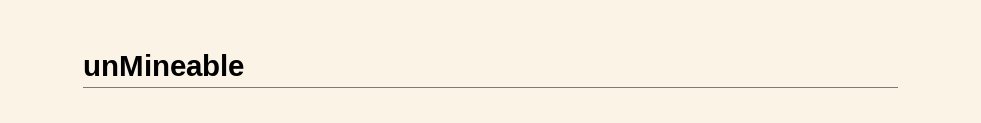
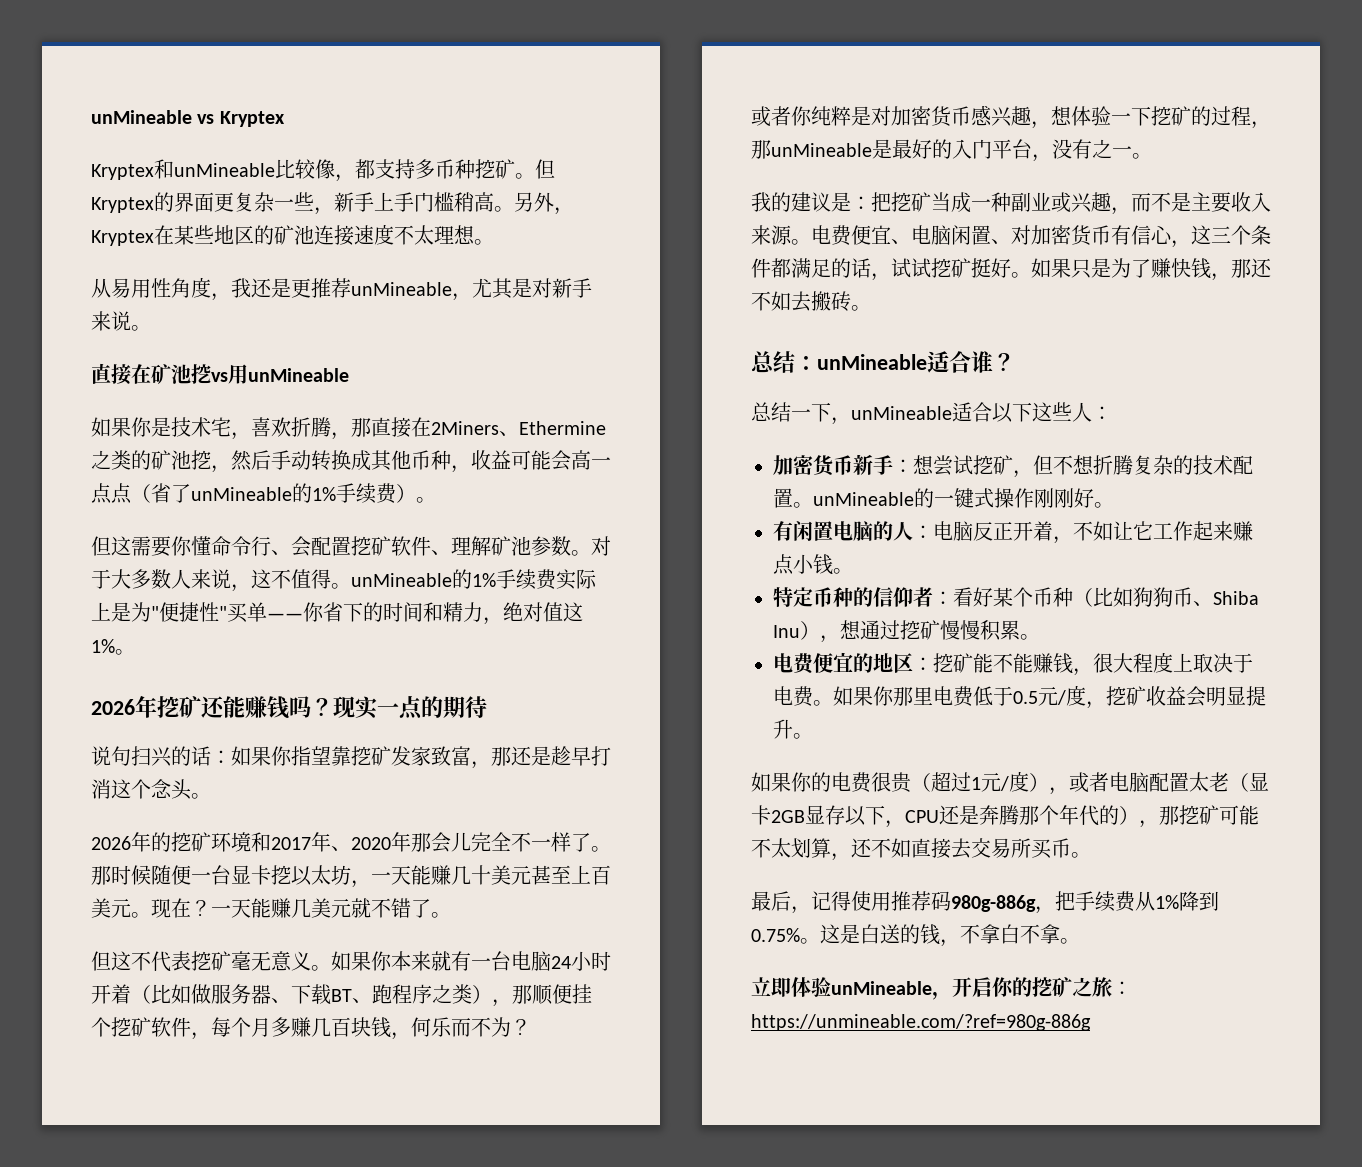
[83,54,244,76] unMineable -> [91,110,285,127] [91,159,555,182] [91,192,574,215] [91,224,494,246] [91,277,592,301] [91,311,151,331] [91,363,349,385] [91,417,606,440] [91,450,611,473] [91,483,436,504] [91,536,611,557] [91,569,597,592] [91,602,583,625] [91,639,135,655] [91,695,487,720] [91,746,611,769] [91,779,211,800] [91,832,611,853] [91,865,611,888] [91,898,451,918] [91,951,611,972] [91,984,592,1007] [91,1017,531,1040] [751,105,1271,129] [751,139,1152,162] [751,192,1271,215] [751,225,1271,248] [751,258,1272,281] [751,291,871,312] [751,351,1015,373] [751,402,1112,425] [773,454,1253,478] [773,488,1114,508] [773,521,1253,544] [773,554,853,575] [773,587,1259,607] [773,620,1040,643] [773,652,1253,676] [773,685,1266,709] [773,719,813,739] [751,771,1269,795] [751,805,1259,828] [751,838,1091,861] [751,891,1219,914] [751,924,1080,947] [751,977,1132,1000] [751,1014,1091,1031] unMineable vs Kryptex // Kryptex和unMineable比较像，都支持多币种挖矿。但Kryptex的界面更复杂一些，新手上手门槛稍高。另外，Kryptex在某些地区的矿池连接速度不太理想。 // 从易用性角度，我还是更推荐unMineable，尤其是对新手来说。 // 直接在矿池挖vs用unMineable // 如果你是技术宅，喜欢折腾，那直接在2Miners、Ethermine之类的矿池挖，然后手动转换成其他币种，收益可能会高一点点（省了unMineable的1%手续费）。 // 但这需要你懂命令行、会配置挖矿软件、理解矿池参数。对于大多数人来说，这不值得。unMineable的1%手续费实际上是为"便捷性"买单——你省下的时间和精力，绝对值这1%。 // 2026年挖矿还能赚钱吗？现实一点的期待 // 说句扫兴的话：如果你指望靠挖矿发家致富，那还是趁早打消这个念头。 // 2026年的挖矿环境和2017年、2020年那会儿完全不一样了。那时候随便一台显卡挖以太坊，一天能赚几十美元甚至上百美元。现在？一天能赚几美元就不错了。 // 但这不代表挖矿毫无意义。如果你本来就有一台电脑24小时开着（比如做服务器、下载BT、跑程序之类），那顺便挂个挖矿软件，每个月多赚几百块钱，何乐而不为？ // 或者你纯粹是对加密货币感兴趣，想体验一下挖矿的过程，那unMineable是最好的入门平台，没有之一。 // 我的建议是：把挖矿当成一种副业或兴趣，而不是主要收入来源。电费便宜、电脑闲置、对加密货币有信心，这三个条件都满足的话，试试挖矿挺好。如果只是为了赚快钱，那还不如去搬砖。 // 总结：unMineable适合谁？ // 总结一下，unMineable适合以下这些人： // 加密货币新手：想尝试挖矿，但不想折腾复杂的技术配置。unMineable的一键式操作刚刚好。 // 有闲置电脑的人：电脑反正开着，不如让它工作起来赚点小钱。 // 特定币种的信仰者：看好某个币种（比如狗狗币、Shiba Inu），想通过挖矿慢慢积累。 // 电费便宜的地区：挖矿能不能赚钱，很大程度上取决于电费。如果你那里电费低于0.5元/度，挖矿收益会明显提升。 // 如果你的电费很贵（超过1元/度），或者电脑配置太老（显卡2GB显存以下，CPU还是奔腾那个年代的），那挖矿可能不太划算，还不如直接去交易所买币。 // 最后，记得使用推荐码980g-886g，把手续费从1%降到0.75%。这是白送的钱，不拿白不拿。 // 立即体验unMineable，开启你的挖矿之旅：https://unmineable.com/?ref=980g-886g

